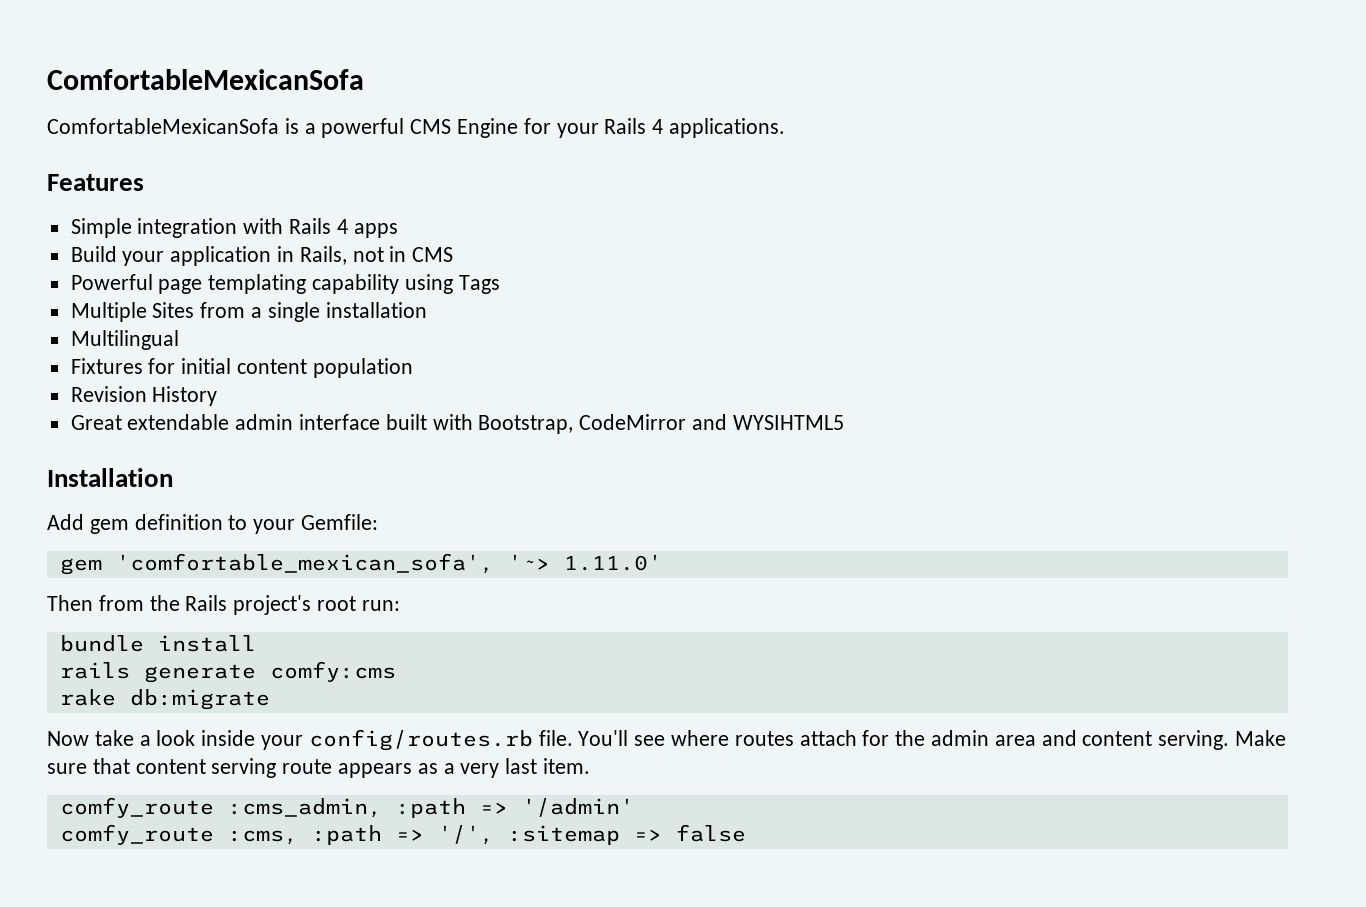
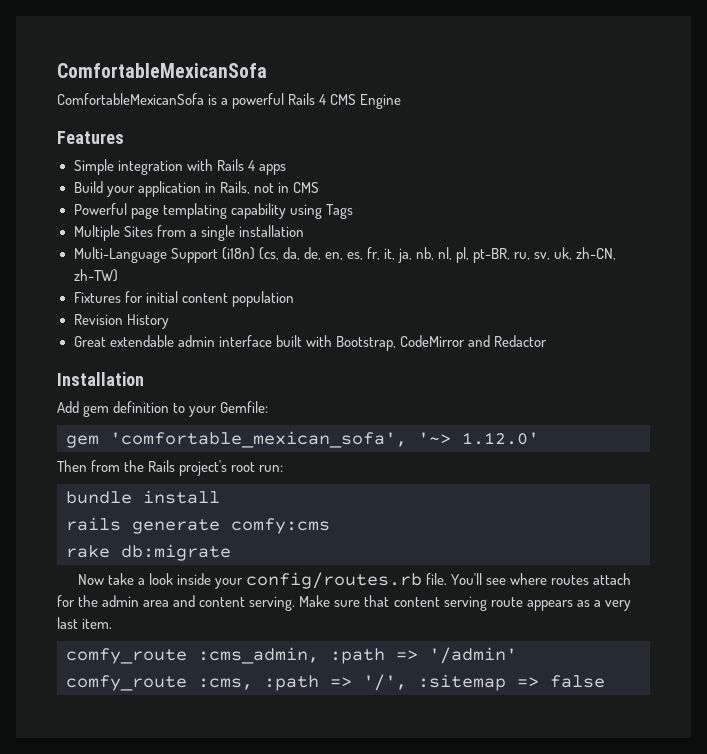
(405, 128) none -> [288,93,327,105] Rails 4
[523,118,786,138] for your Rails 4 applications. -> (402, 101) none
[70,330,179,350] Multilingual -> [73,247,617,263] [73,269,118,282] Multi-Language Support (i18n) (cs, da, de, en, es, fr, it, ja, nb, nl, pl, pt-BR, ru, sv, uk, zh-CN, zh-TW)
[732,415,844,430] WYSIHTML5 -> [493,335,547,347] Redactor
[563,554,662,571] 1.11.0' -> [462,432,539,445] 1.12.0'

